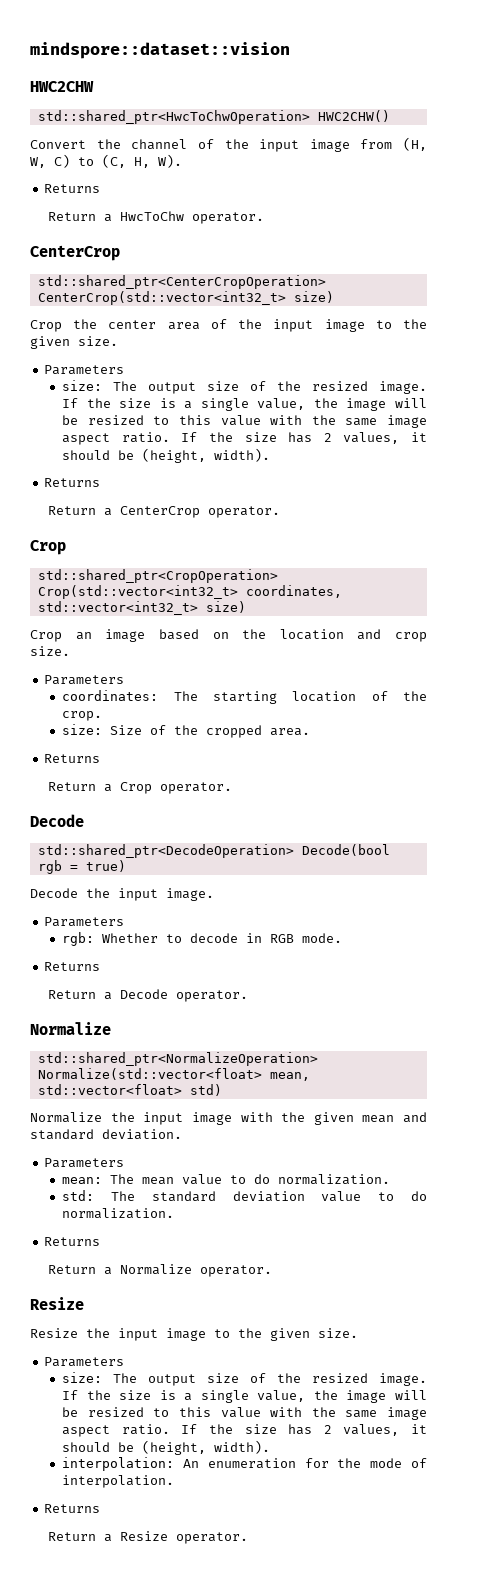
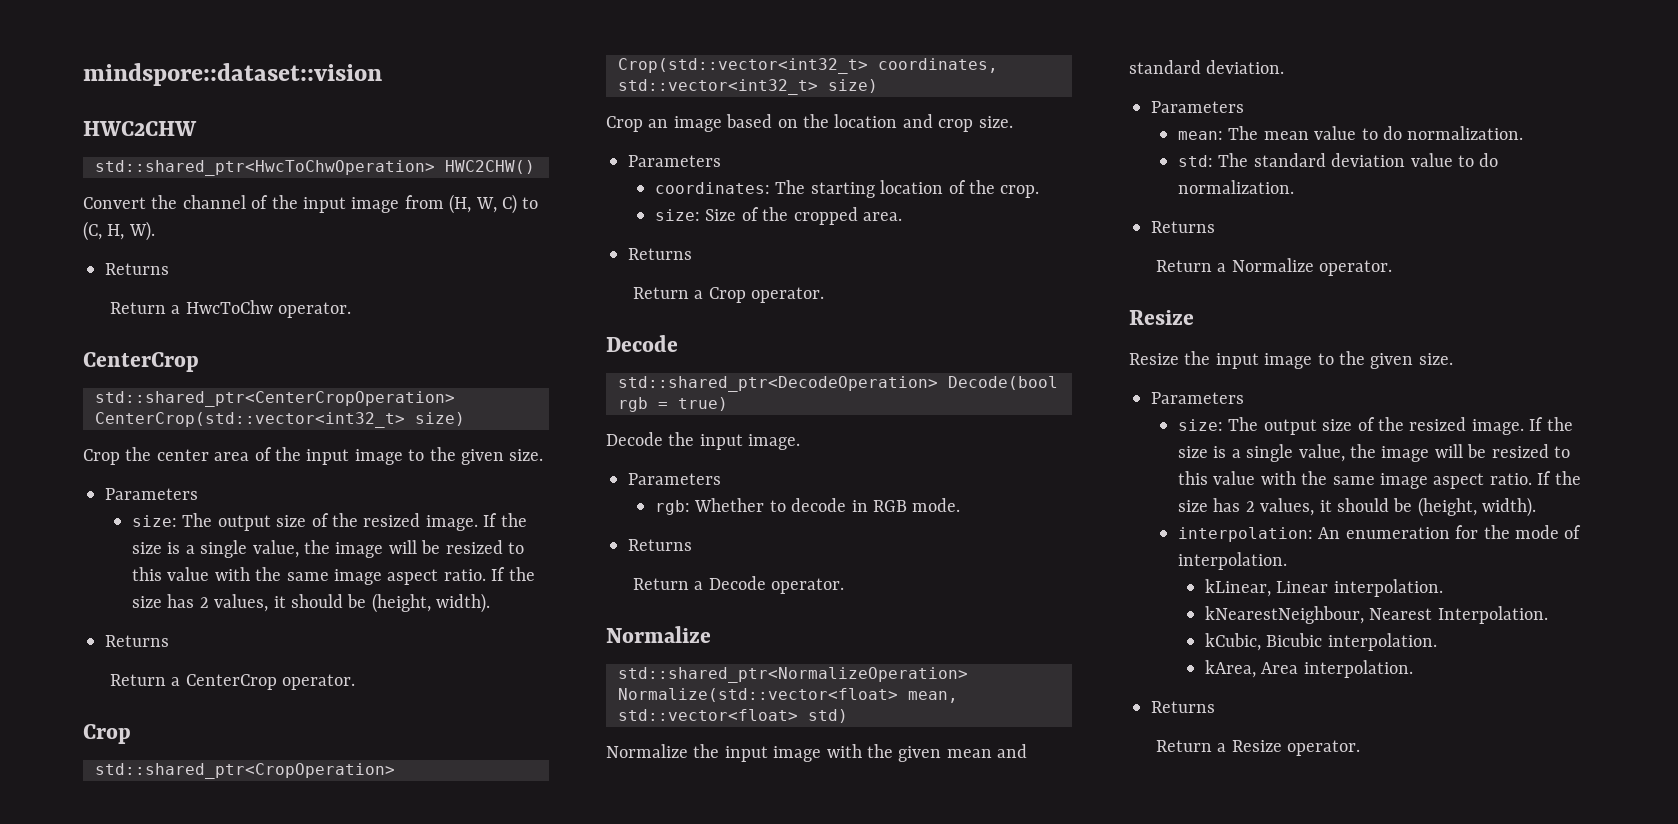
(175, 1481) none -> [1205,579,1443,597] [1205,606,1548,624] [1205,633,1437,651] [1205,660,1413,678] // kLinear, Linear interpolation. // kNearestNeighbour, Nearest Interpolation. // kCubic, Bicubic interpolation. // kArea, Area interpolation.

